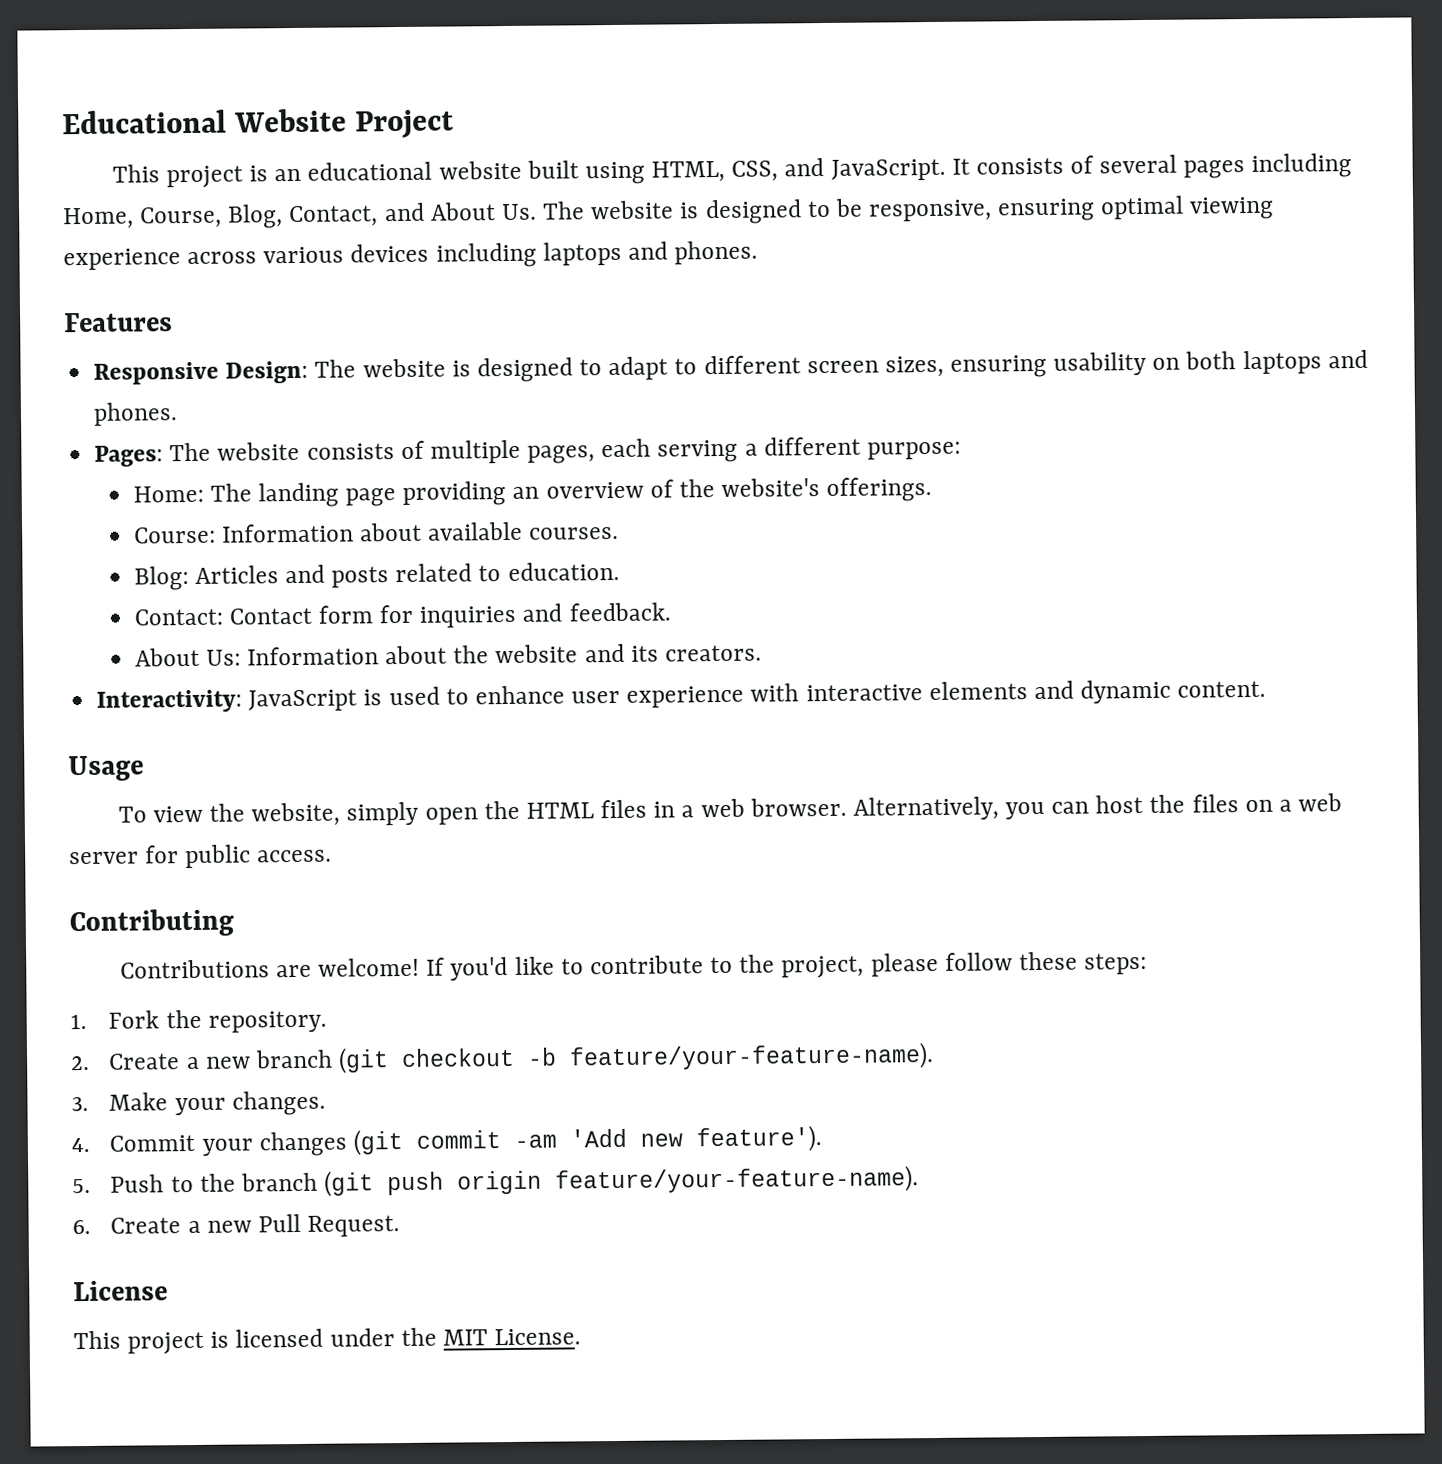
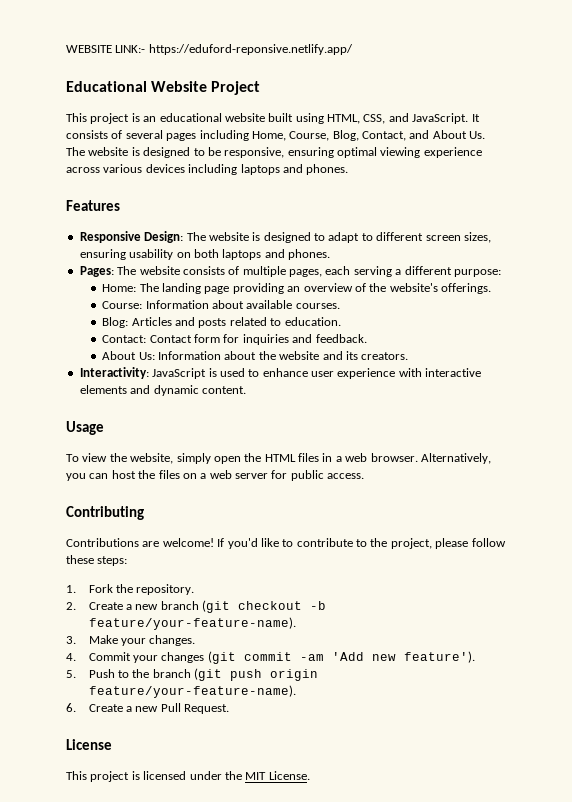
(62, 122) none -> [66,44,353,55] WEBSITE LINK:- https://eduford-reponsive.netlify.app/ //

